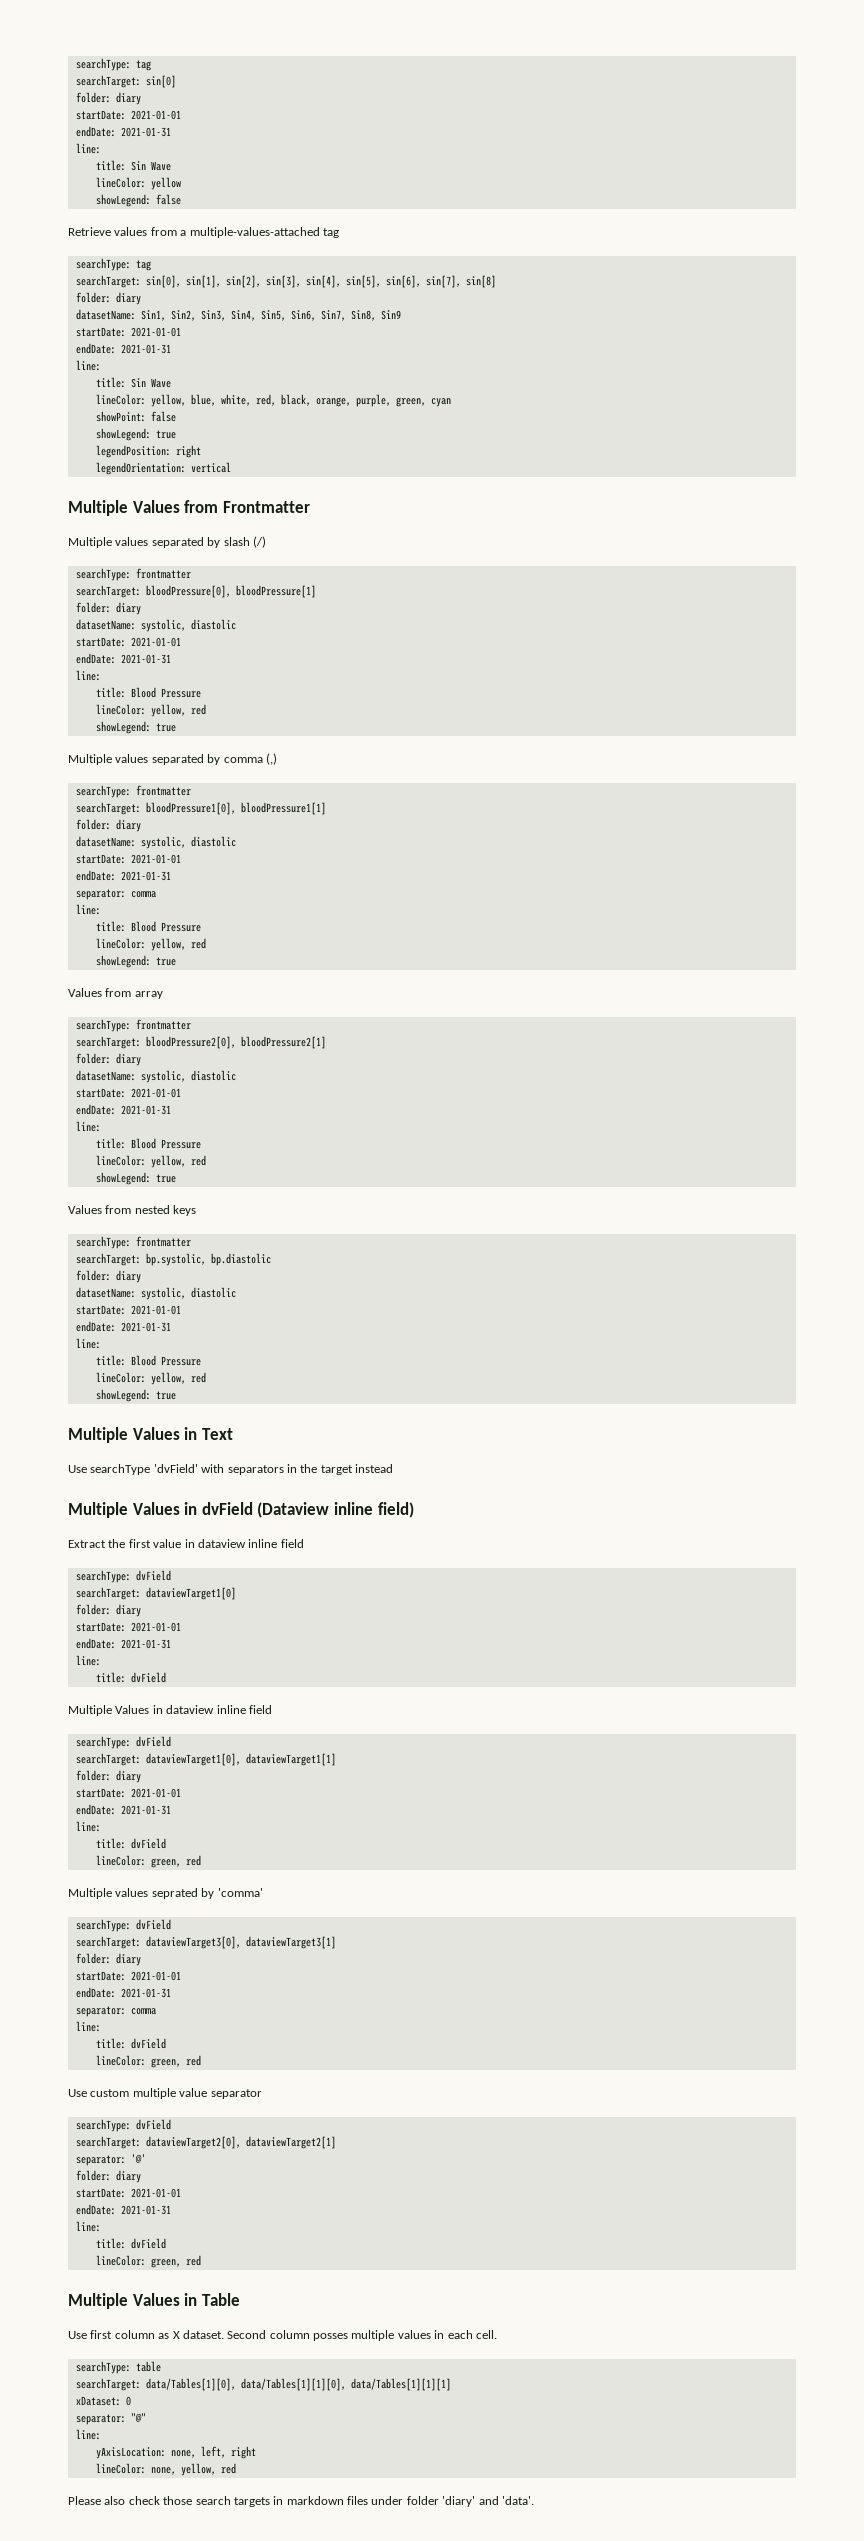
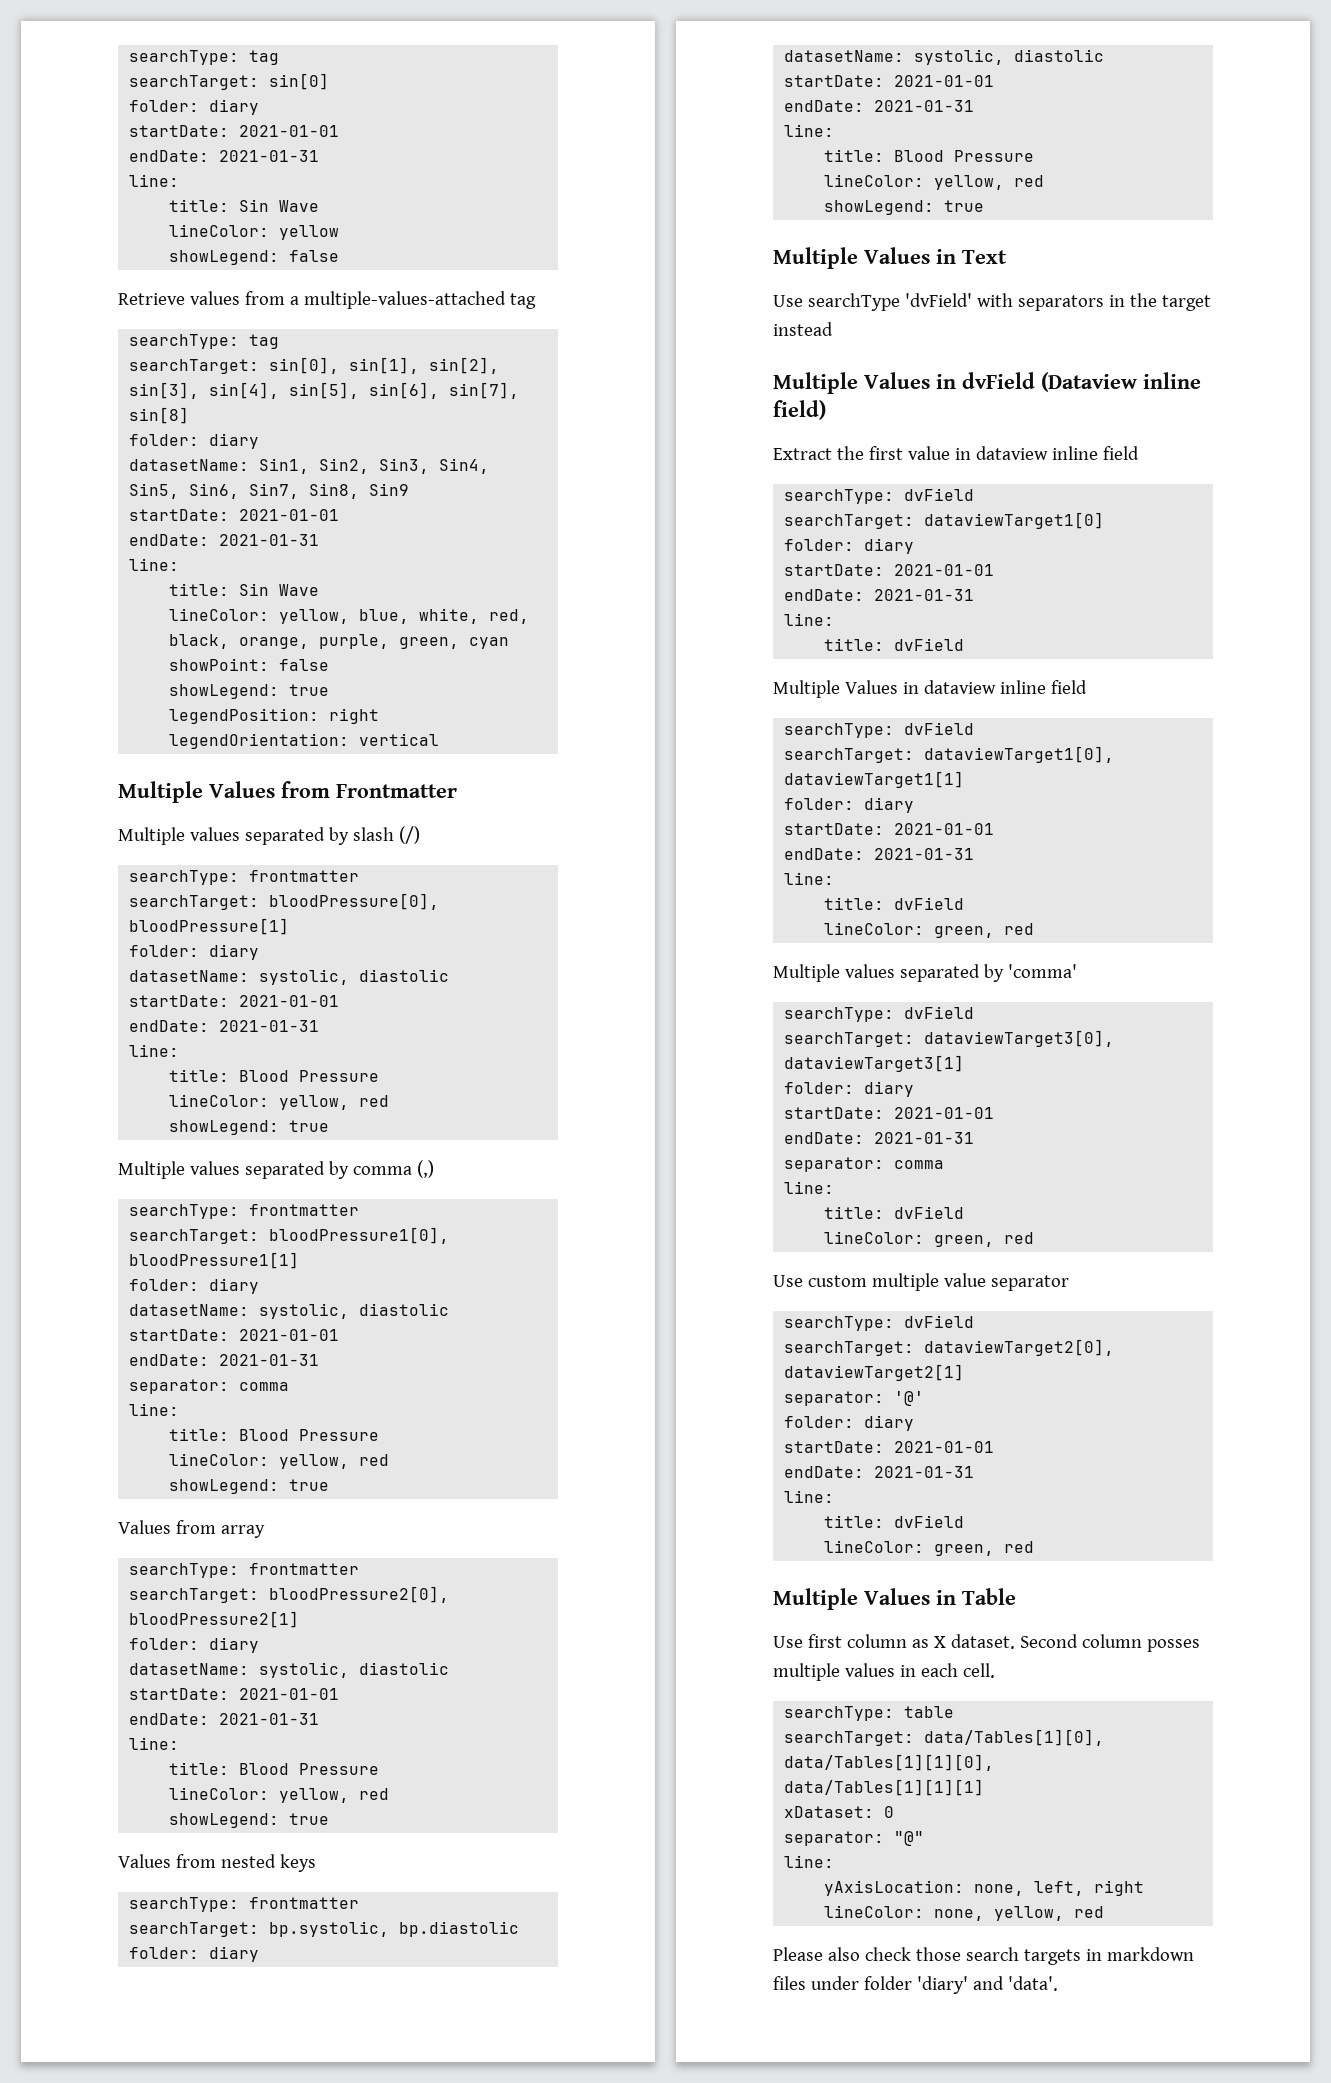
[151,1888,198,1899] seprated -> [899,964,980,982] separated

